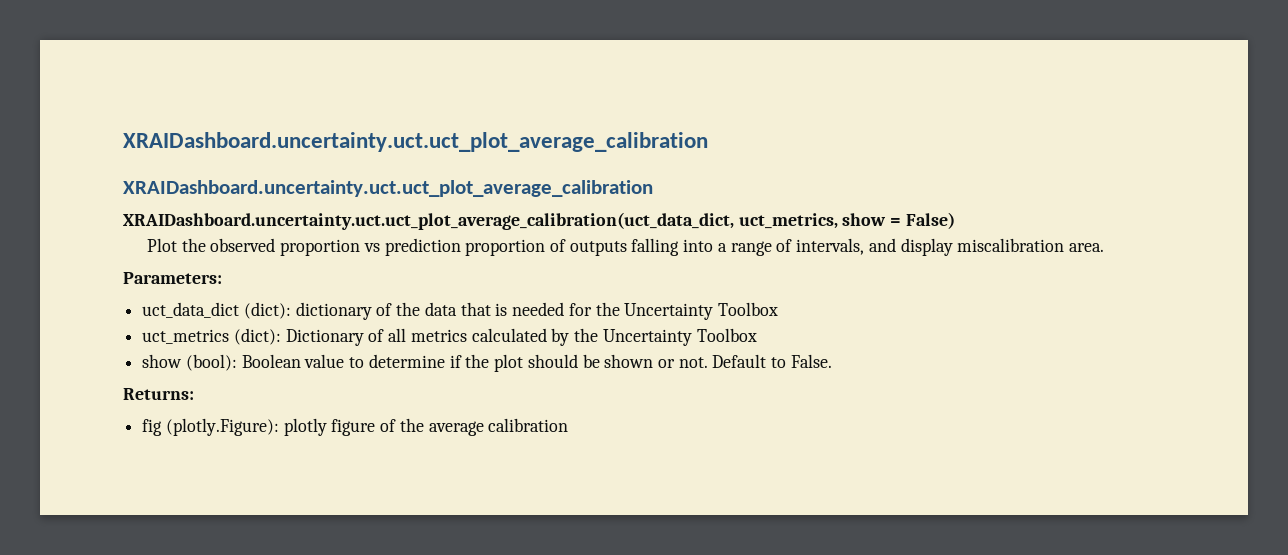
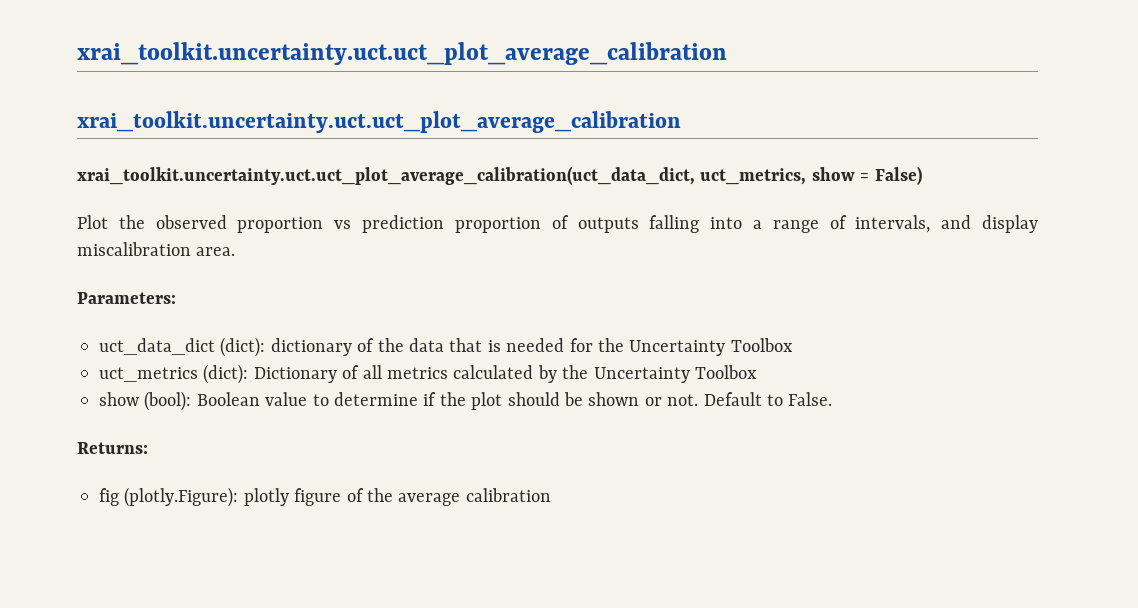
[123,132,708,152] [123,180,653,197] [123,212,734,230] XRAIDashboard.uncertainty.uct.uct_plot_average_calibration // XRAIDashboard.uncertainty.uct.uct_plot_average_calibration // XRAIDashboard.uncertainty.uct.uct_plot_average_calibration(uct_data_dict, -> [77,42,727,65] [77,111,681,133] [77,166,695,185] xrai_toolkit.uncertainty.uct.uct_plot_average_calibration // xrai_toolkit.uncertainty.uct.uct_plot_average_calibration // xrai_toolkit.uncertainty.uct.uct_plot_average_calibration(uct_data_dict,

